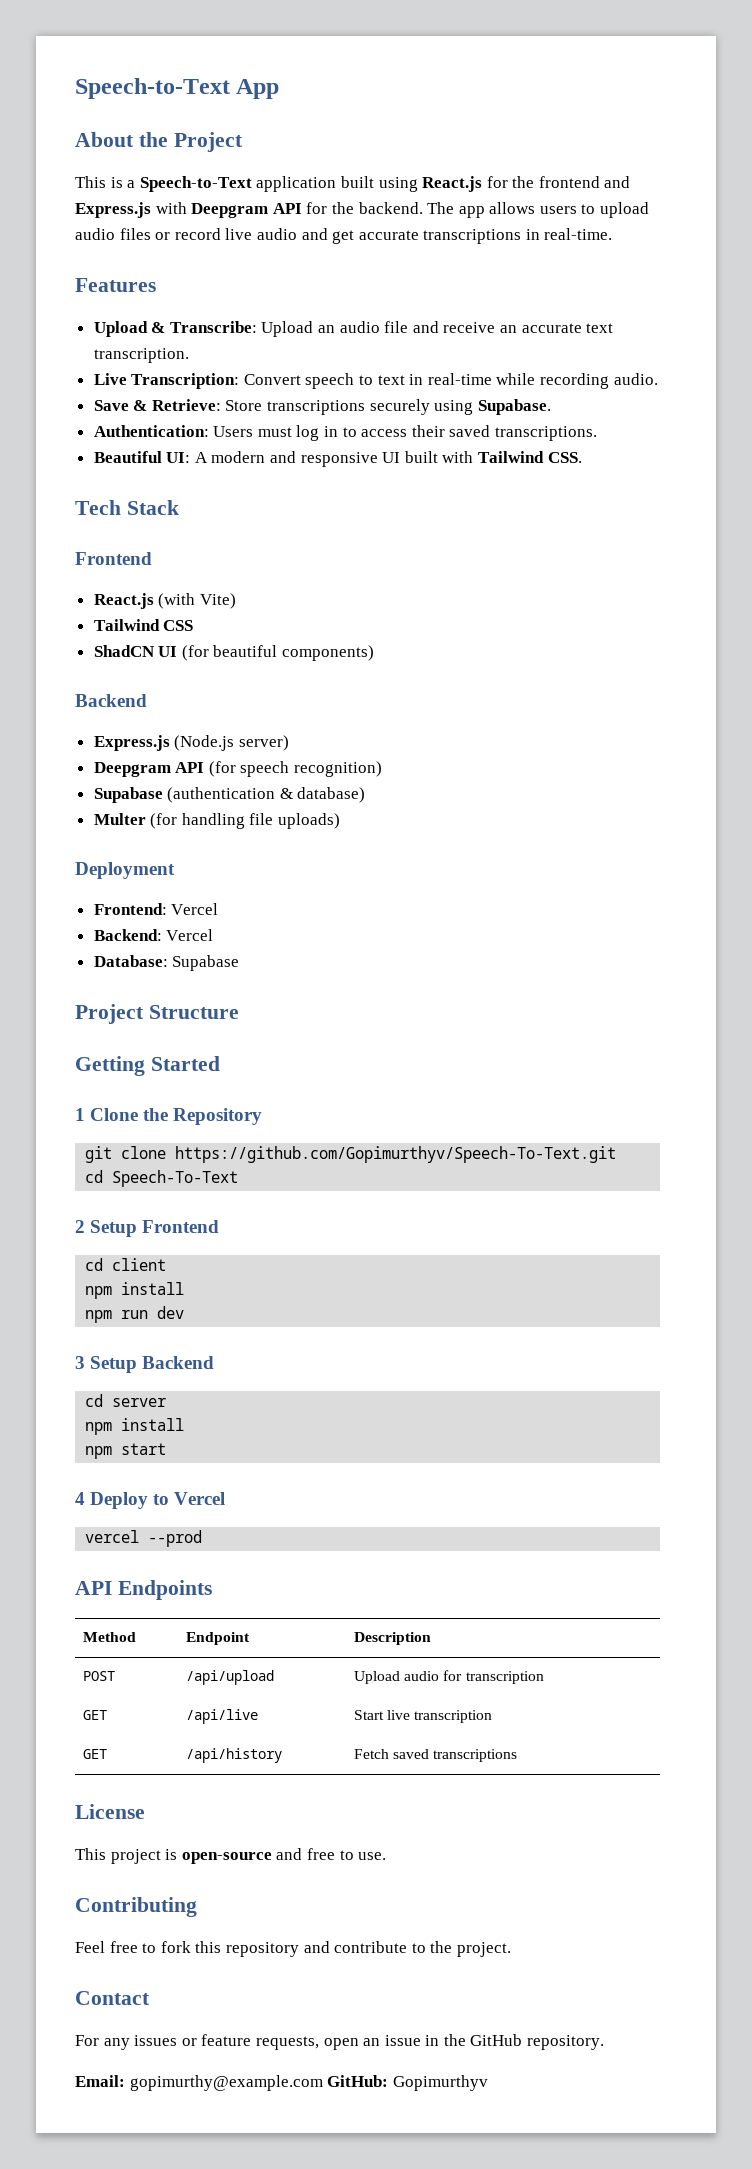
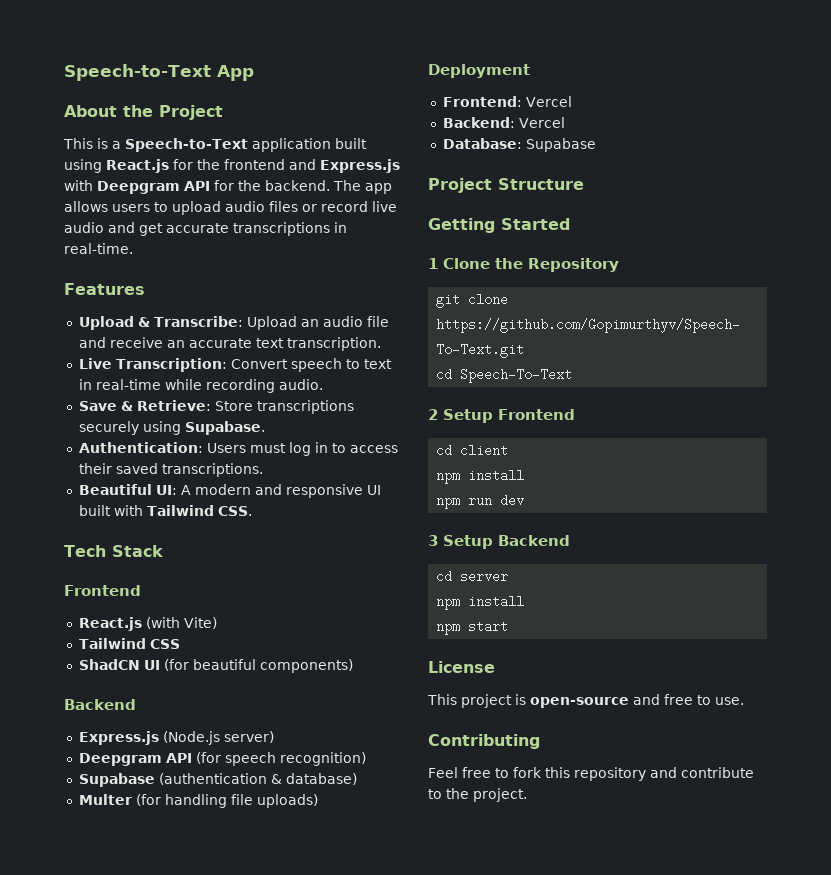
[75,1492,226,1509] [85,1530,203,1547] [75,1580,212,1600] [82,1632,136,1642] [185,1632,250,1645] [353,1632,431,1645] [82,1671,115,1681] [185,1670,274,1685] [353,1670,544,1684] [82,1710,107,1720] [185,1709,258,1724] [353,1710,493,1723] [82,1749,107,1759] [185,1748,282,1763] [353,1749,518,1762] // 4 Deploy to Vercel // vercel --prod // API Endpoints // Method | Endpoint | Description // POST | /api/upload | Upload audio for transcription // GET | /api/live | Start live transcription // GET | /api/history | Fetch saved transcriptions -> (509, 626) none
[75,1991,150,2005] [75,2034,605,2050] [75,2075,488,2091] // Contact // For any issues or feature requests, open an issue in the GitHub repository. // Email: gopimurthy@example.com GitHub: Gopimurthyv -> (527, 795) none

